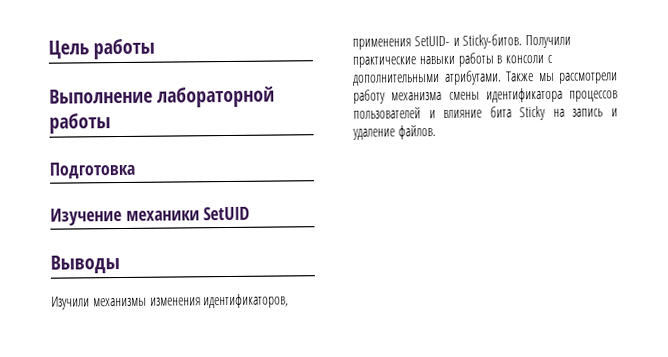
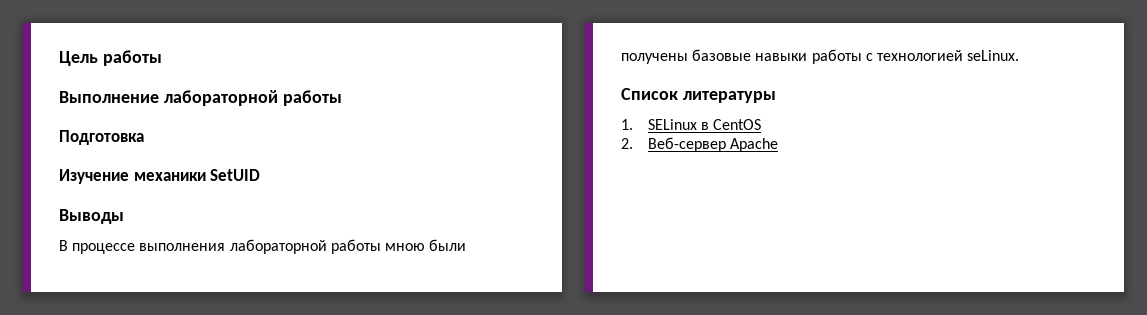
[51,293,290,310] [352,34,572,50] [352,52,553,68] [353,70,618,86] [353,87,618,104] [353,105,618,121] [352,125,436,140] Изучили механизмы изменения идентификаторов, применения SetUID- и Sticky-битов. Получили практические навыки работы в консоли с дополнительными атрибутами. Также мы рассмотрели работу механизма смены идентификатора процессов пользователей и влияние бита Sticky на запись и удаление файлов. -> [59,239,467,254] [621,49,1020,64] [621,88,776,103] [621,119,761,130] [621,137,778,152] В процессе выполнения лабораторной работы мною были получены базовые навыки работы с технологией seLinux. // Список литературы // 1. SELinux в CentOS // 2. Веб-сервер Apache

